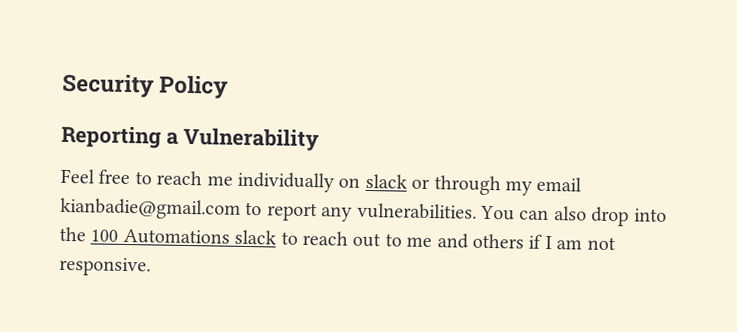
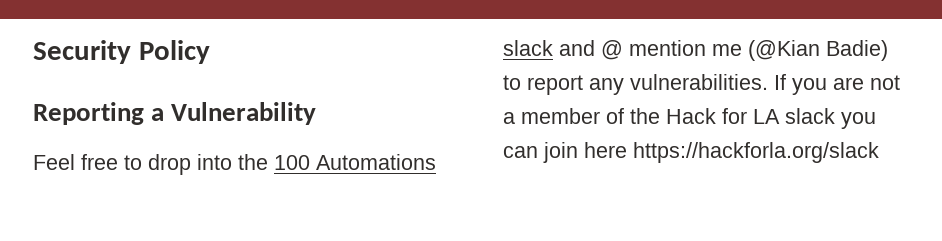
[156,170,583,196] [60,197,587,222] reach me individually on slack or through my email kianbadie@gmail.com to report any vulnerabilities. You can also -> (142, 162) none
[280,230,616,251] [59,256,151,277] to reach out to me and others if I am not responsive. -> [559,40,888,61] [503,74,900,95] [503,108,876,129] [503,142,879,163] and @ mention me (@Kian Badie) to report any vulnerabilities. If you are not a member of the Hack for LA slack you can join here https://hackforla.org/slack

